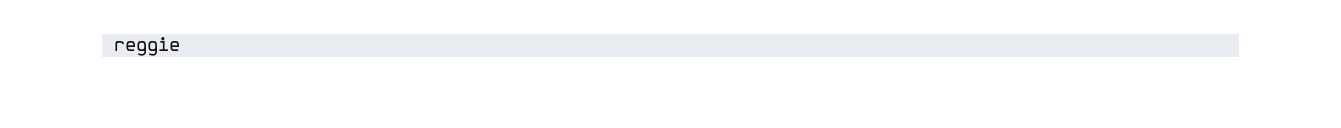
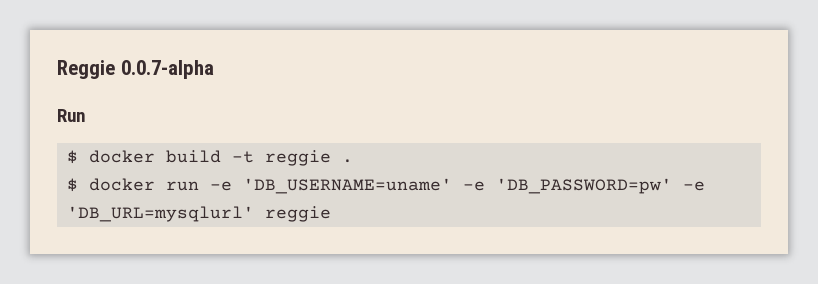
(114, 46) none -> [57,60,214,79] [57,109,85,122] [66,150,353,166] [66,178,705,194] [66,206,254,222] Reggie 0.0.7-alpha // Run // $ docker build -t reggie . // $ docker run -e 'DB_USERNAME=uname' -e 'DB_PASSWORD=pw' -e 'DB_URL=mysqlurl'

